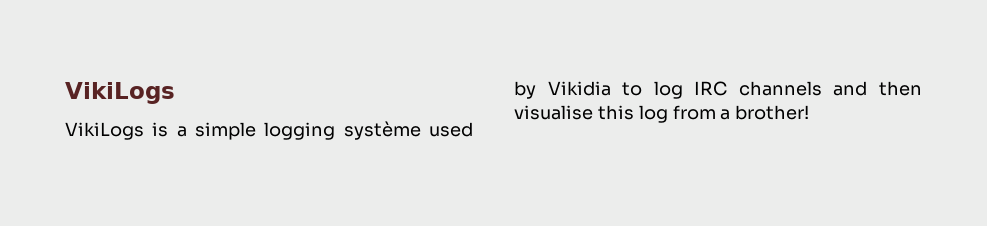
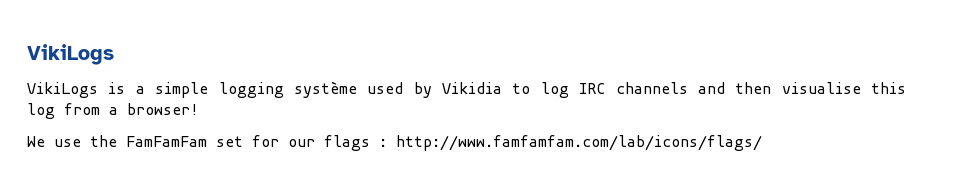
[735,105,810,120] brother! -> [127,103,199,115] [27,135,762,151] browser! // We use the FamFamFam set for our flags : http://www.famfamfam.com/lab/icons/flags/

